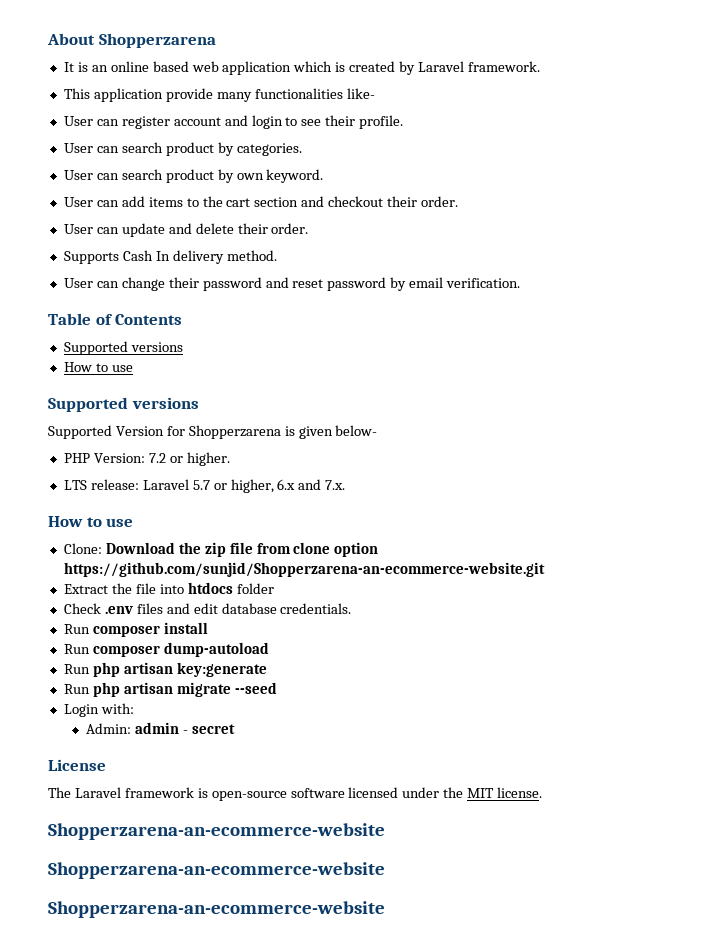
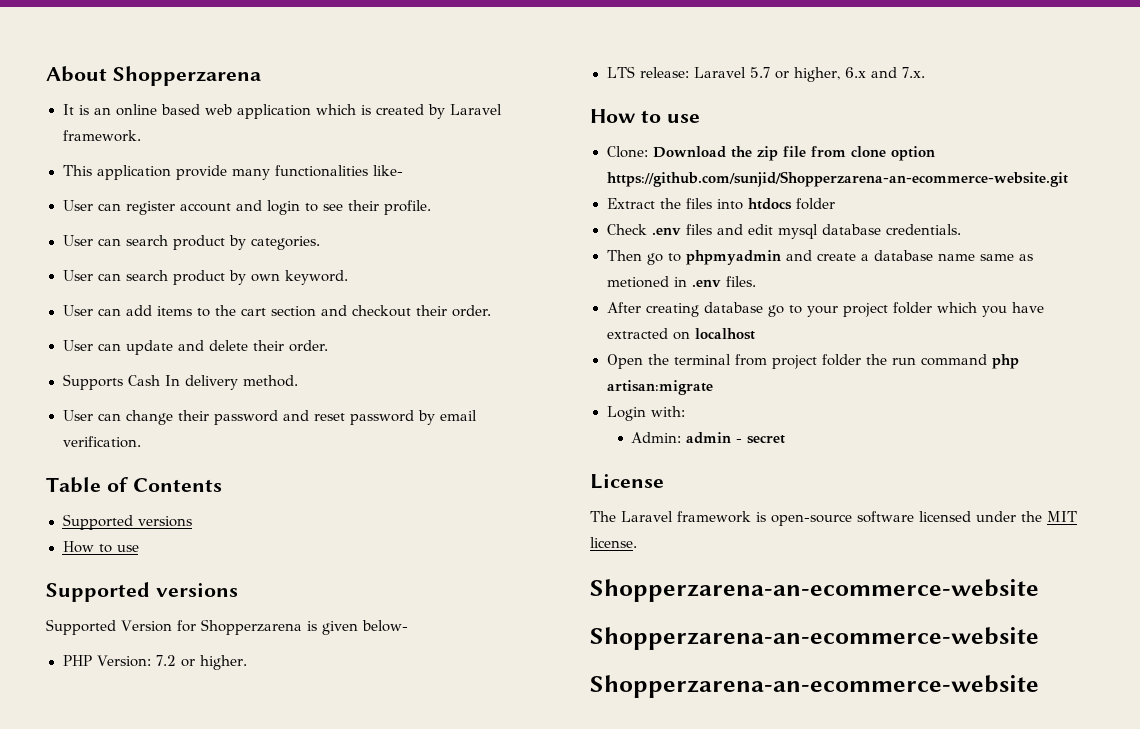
[135,583,156,594] file -> [685,198,712,209] files
(218, 608) none -> [777,224,818,239] mysql
[63,622,208,637] [63,642,269,657] [63,662,267,677] [63,682,277,697] Run composer install // Run composer dump-autoload // Run php artisan key:generate // Run php artisan migrate --seed -> [606,250,1033,265] [606,276,756,288] [606,302,1044,317] [606,328,755,340] [606,354,1019,369] [606,380,713,395] Then go to phpmyadmin and create a database name same as metioned in .env files. // After creating database go to your project folder which you have extracted on localhost // Open the terminal from project folder the run command php artisan:migrate

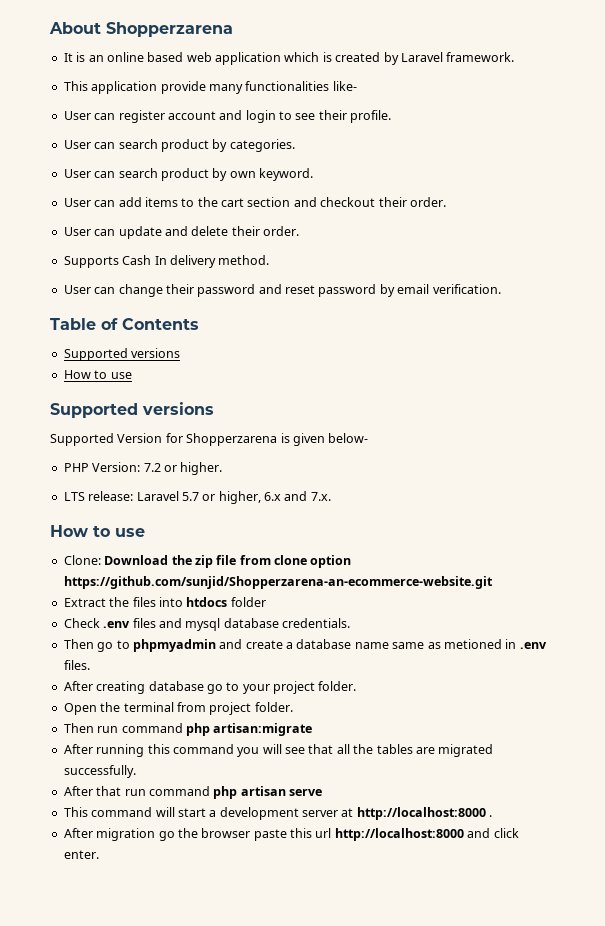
[747,224,773,235] edit -> (182, 623) none
[892,302,1044,317] [606,328,755,340] folder which you have extracted on localhost -> [318,681,357,691] folder.
[821,354,887,366] folder the -> [254,702,293,712] [63,723,94,733] folder. // Then
[606,406,685,421] [631,432,786,444] [590,474,664,489] [590,511,1077,526] [590,537,637,548] [590,579,1039,602] [590,627,1039,650] [590,675,1039,698] Login with: // Admin: admin - secret // License // The Laravel framework is open-source software licensed under the MIT license. // Shopperzarena-an-ecommerce-website // Shopperzarena-an-ecommerce-website // Shopperzarena-an-ecommerce-website -> [63,744,494,757] [63,765,136,778] [63,786,322,799] [63,807,493,820] [63,828,519,841] [63,850,99,859] After running this command you will see that all the tables are migrated successfully. // After that run command php artisan serve // This command will start a development server at http://localhost:8000 . // After migration go the browser paste this url http://localhost:8000 and click enter.

